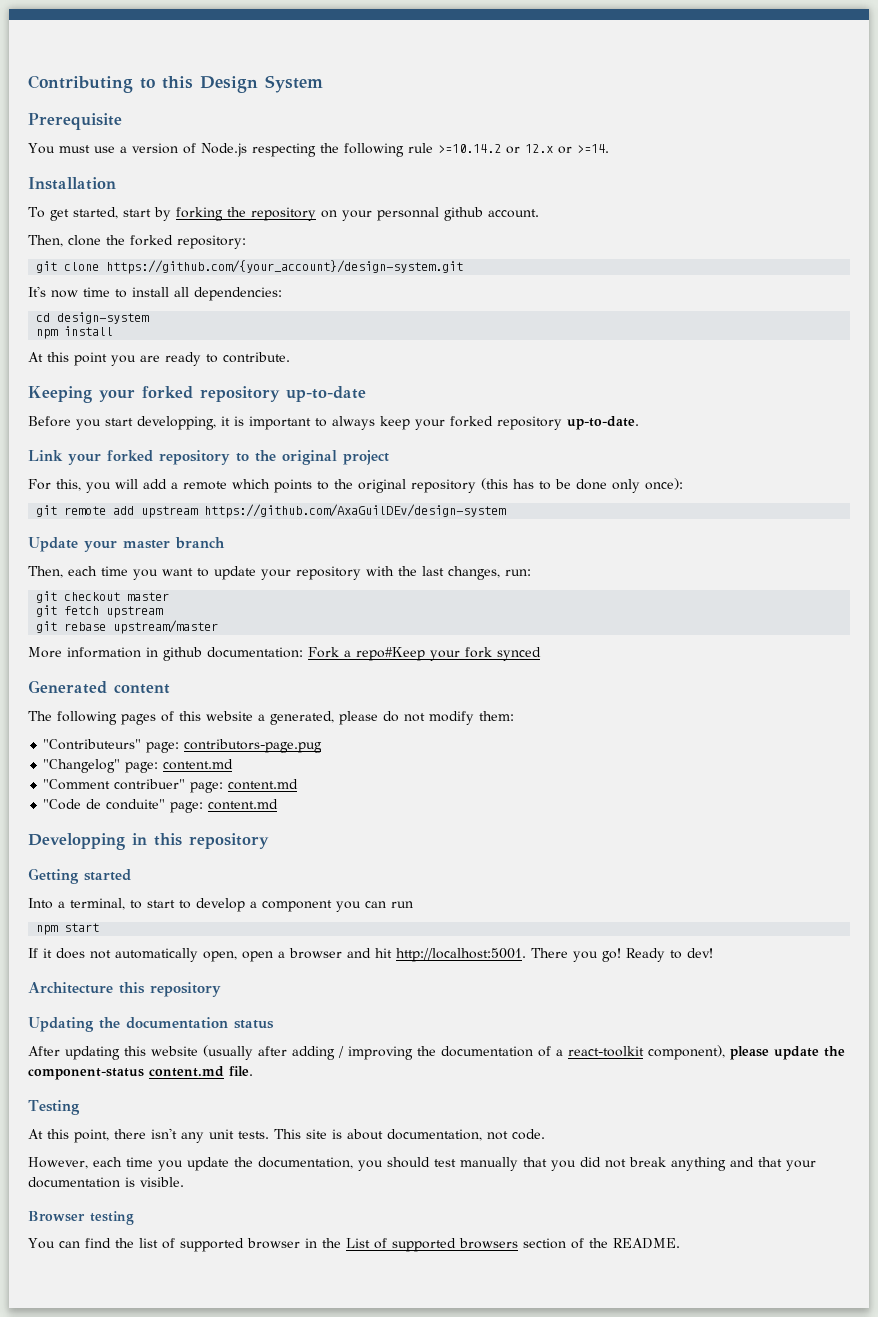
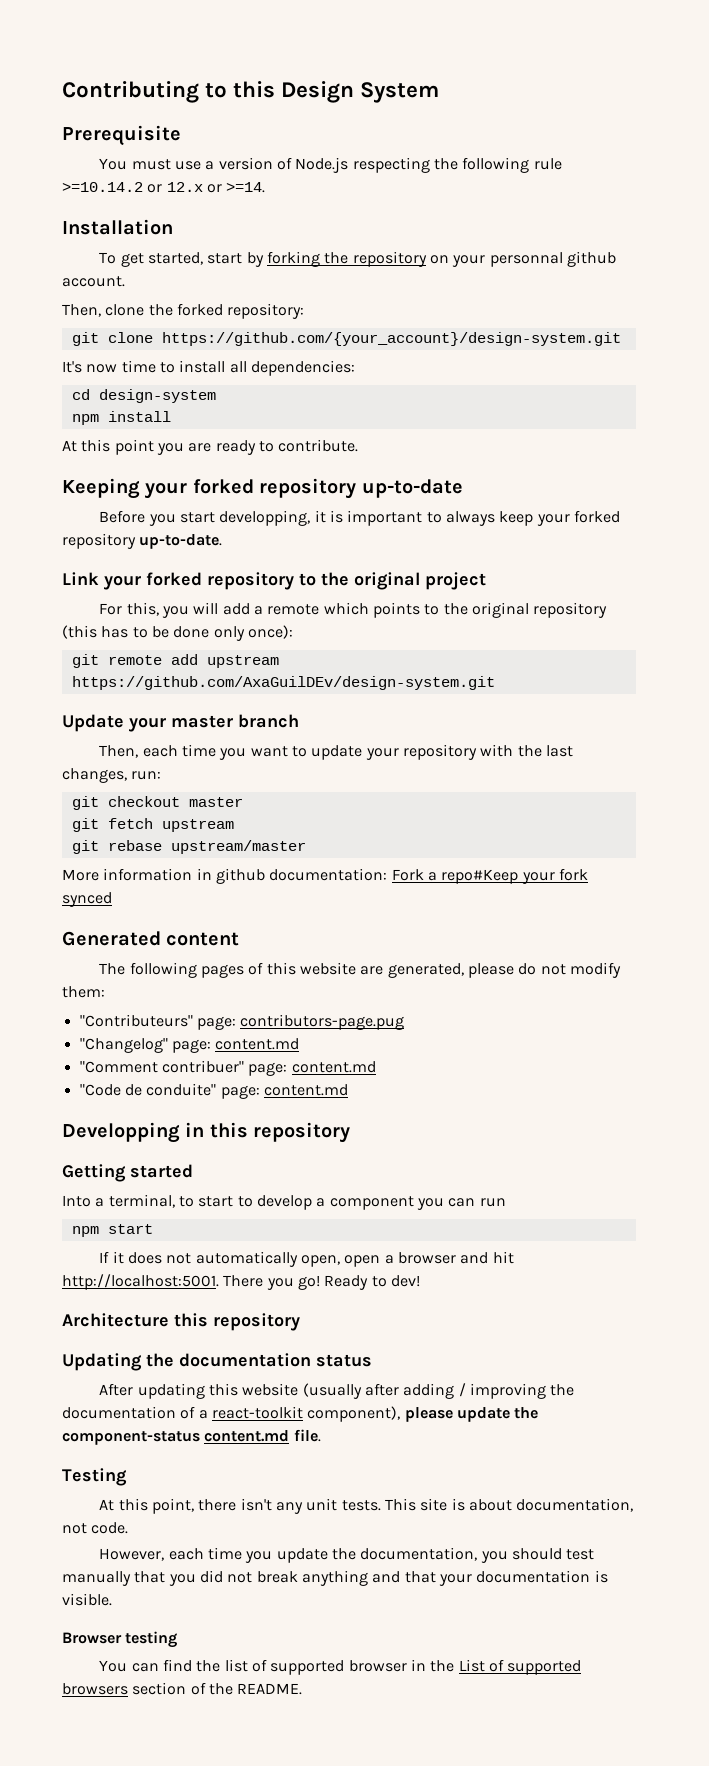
[204,504,507,518] https://github.com/AxaGuilDEv/design-system -> [71,676,495,690] https://github.com/AxaGuilDEv/design-system.git
[258,714,265,721] a -> [360,966,384,975] are

